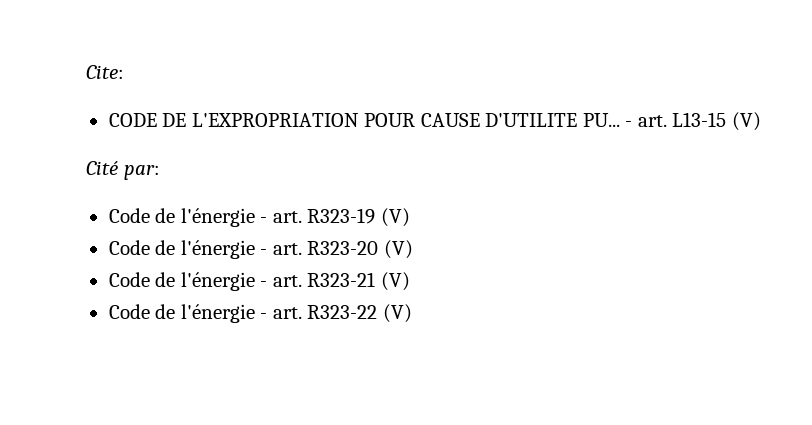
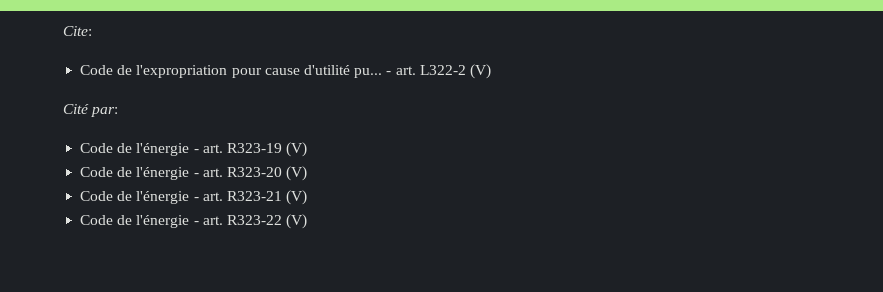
[108,112,727,127] CODE DE L'EXPROPRIATION POUR CAUSE D'UTILITE PU... - art. L13-15 -> [80,65,466,78] Code de l'expropriation pour cause d'utilité pu... - art. L322-2

